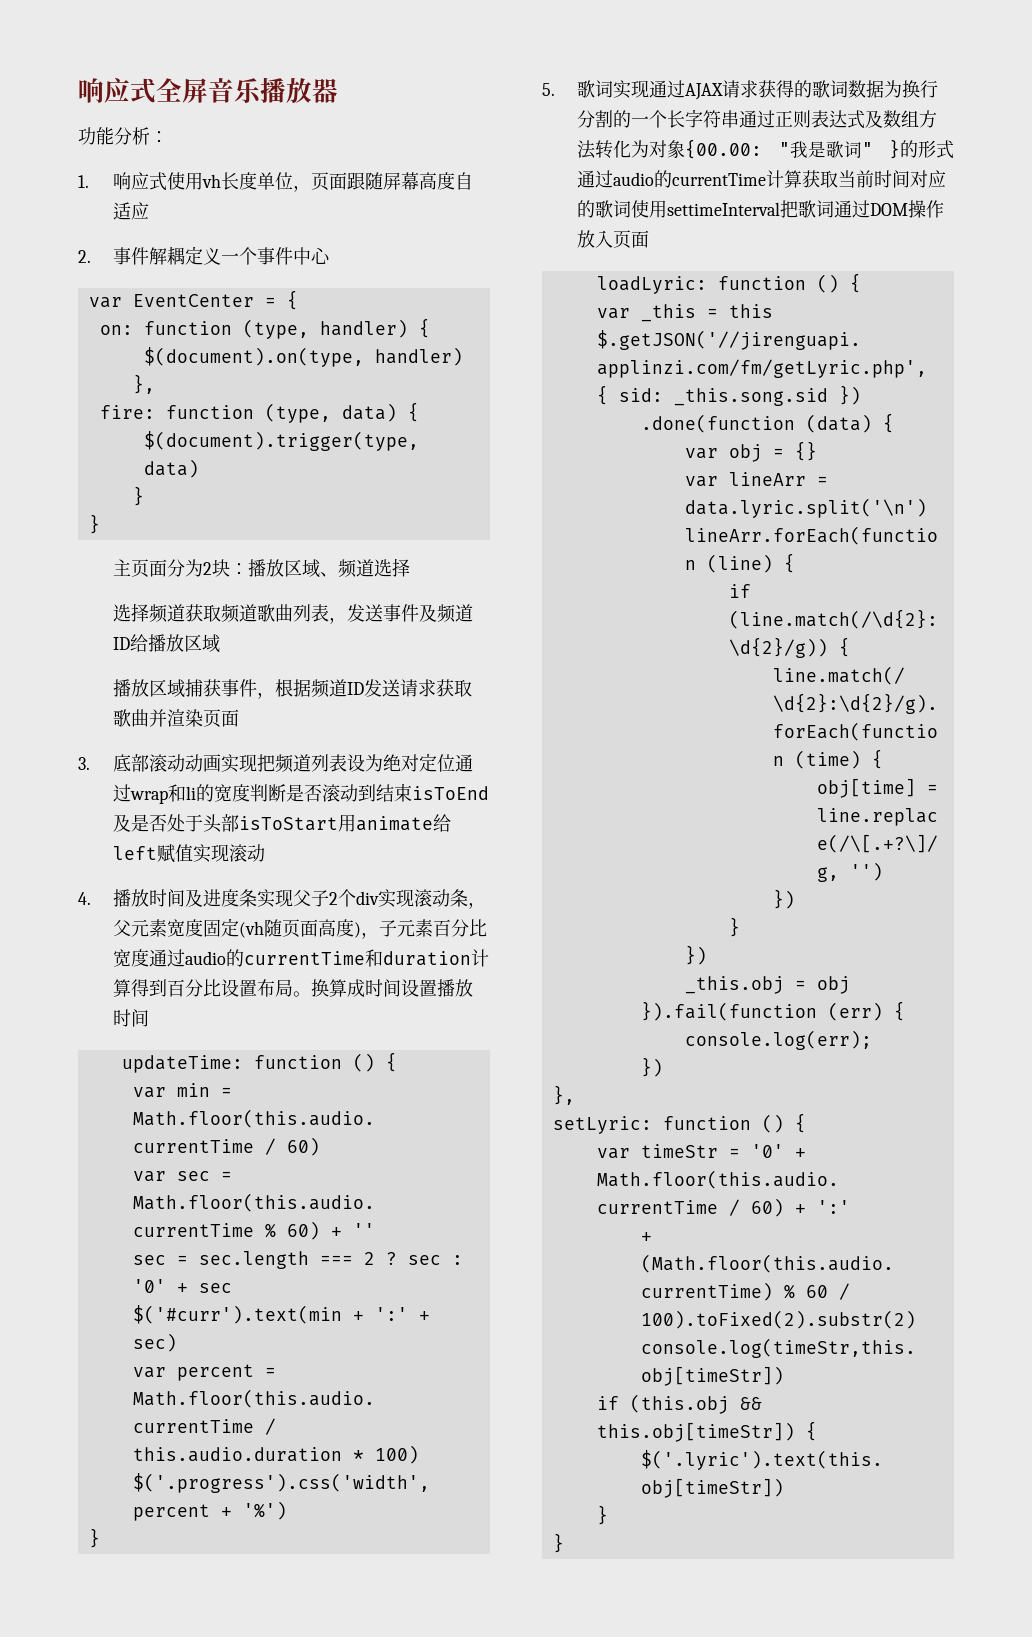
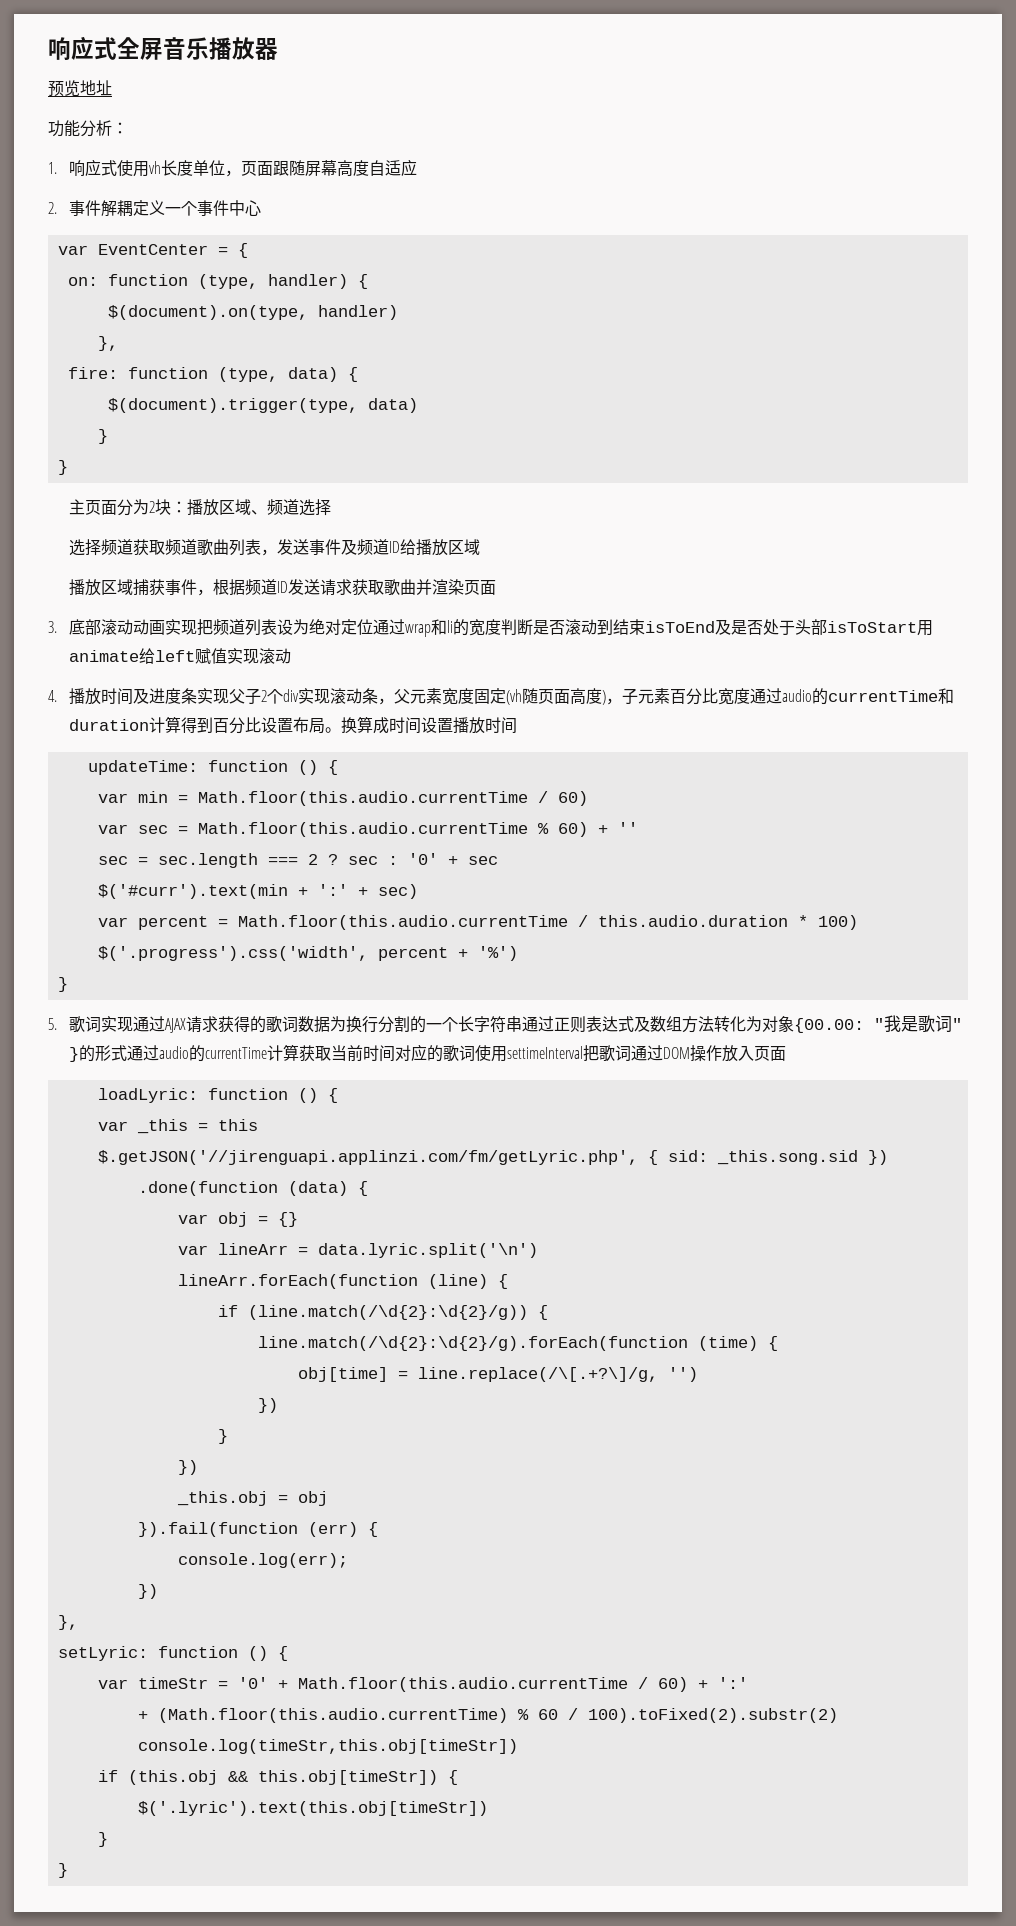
(338, 90) none -> [48,80,112,97] // 预览地址

